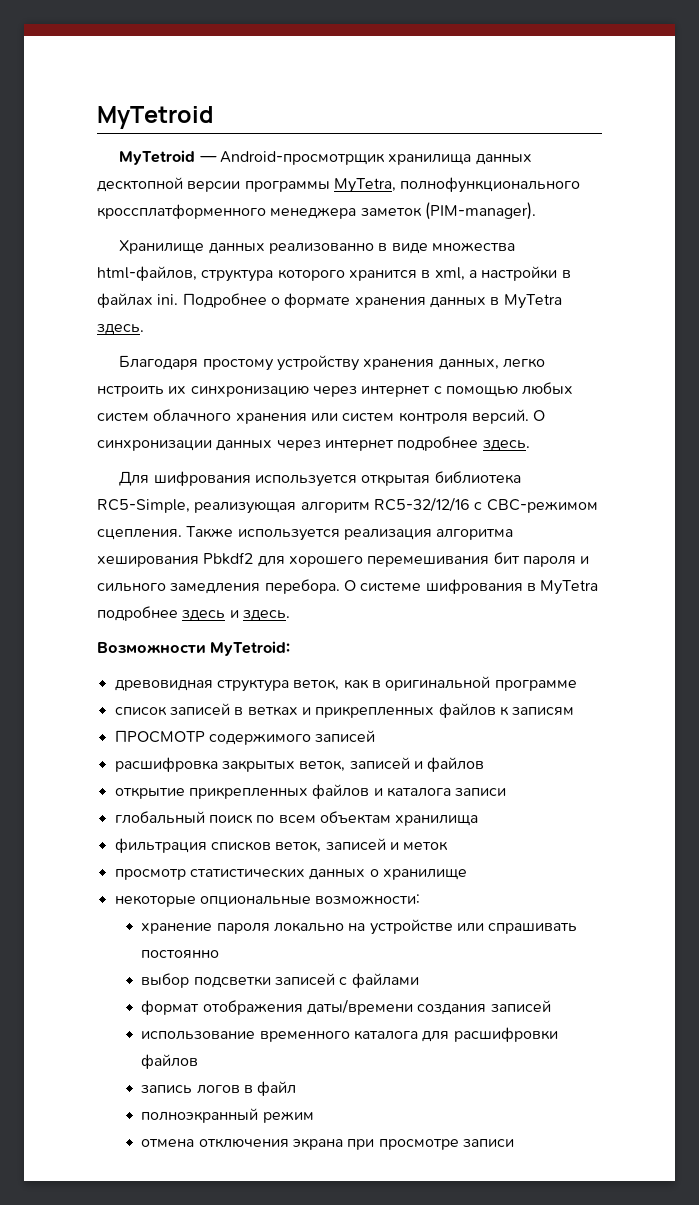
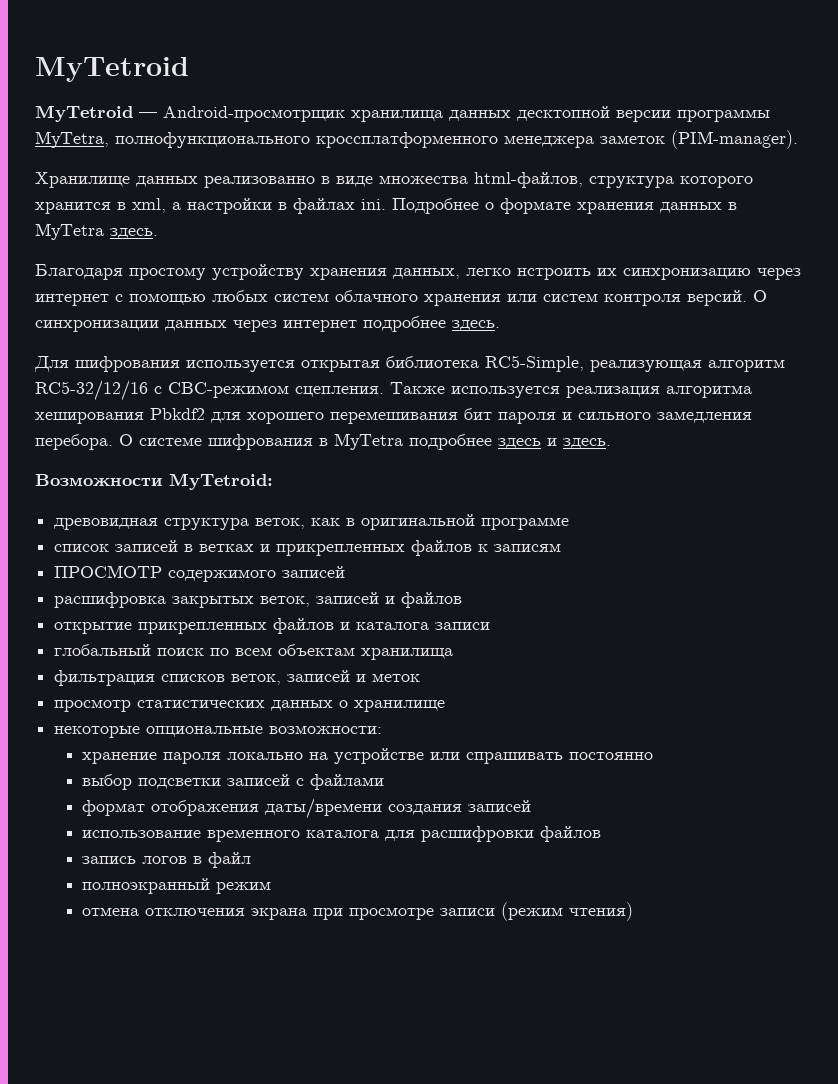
(514, 1143) none -> [501,902,634,921] (режим чтения)

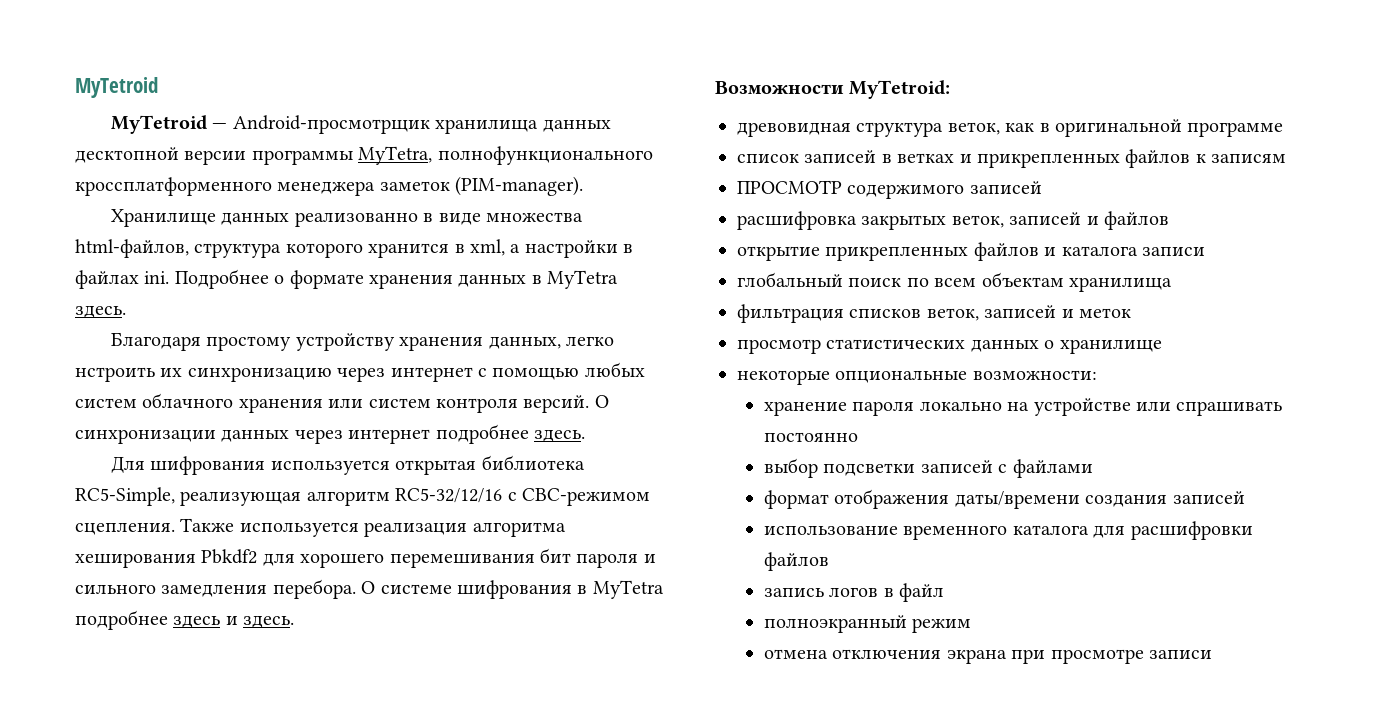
[501,902,634,921] (режим чтения) -> (1212, 654) none

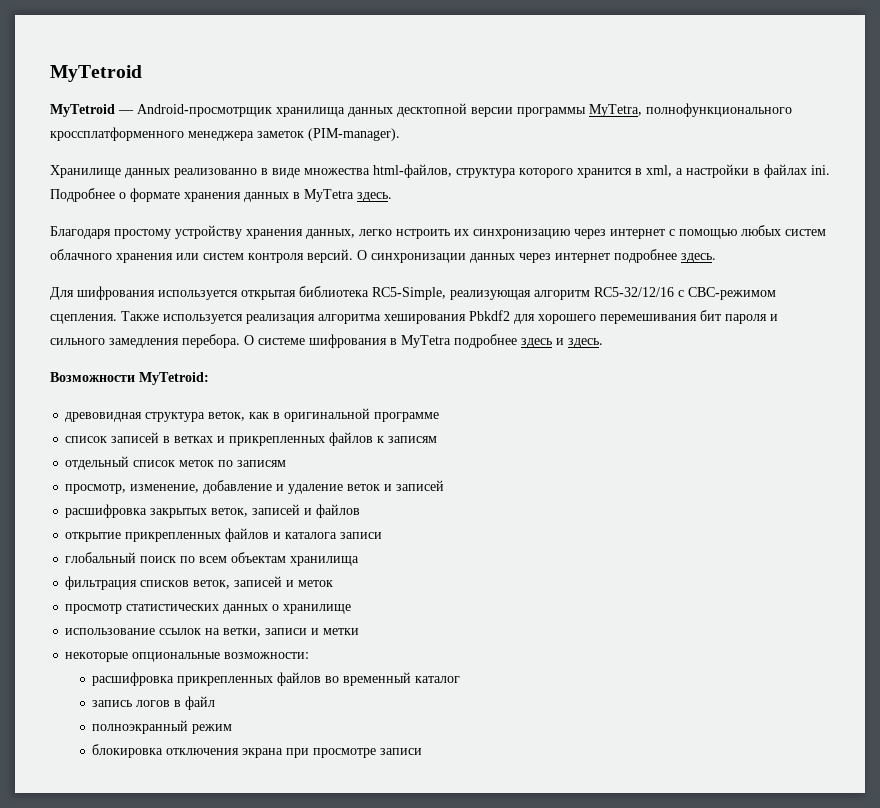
[737,180,965,199] ПРОСМОТР содержимого -> [65,456,287,470] [65,480,393,494] отдельный список меток по записям // просмотр, изменение, добавление и удаление веток и
[737,370,1097,385] [763,398,1283,416] [763,432,858,442] [763,458,1093,478] [763,489,1245,509] [763,521,1253,540] [763,552,829,571] некоторые опциональные возможности: // хранение пароля локально на устройстве или спрашивать постоянно // выбор подсветки записей с файлами // формат отображения даты/времени создания записей // использование временного каталога для расшифровки файлов -> [65,628,360,637] [65,652,310,662] [92,672,461,686] использование ссылок на ветки, записи и метки // некоторые опциональные возможности: // расшифровка прикрепленных файлов во временный каталог
[763,649,828,659] отмена -> [92,744,164,758] блокировка

